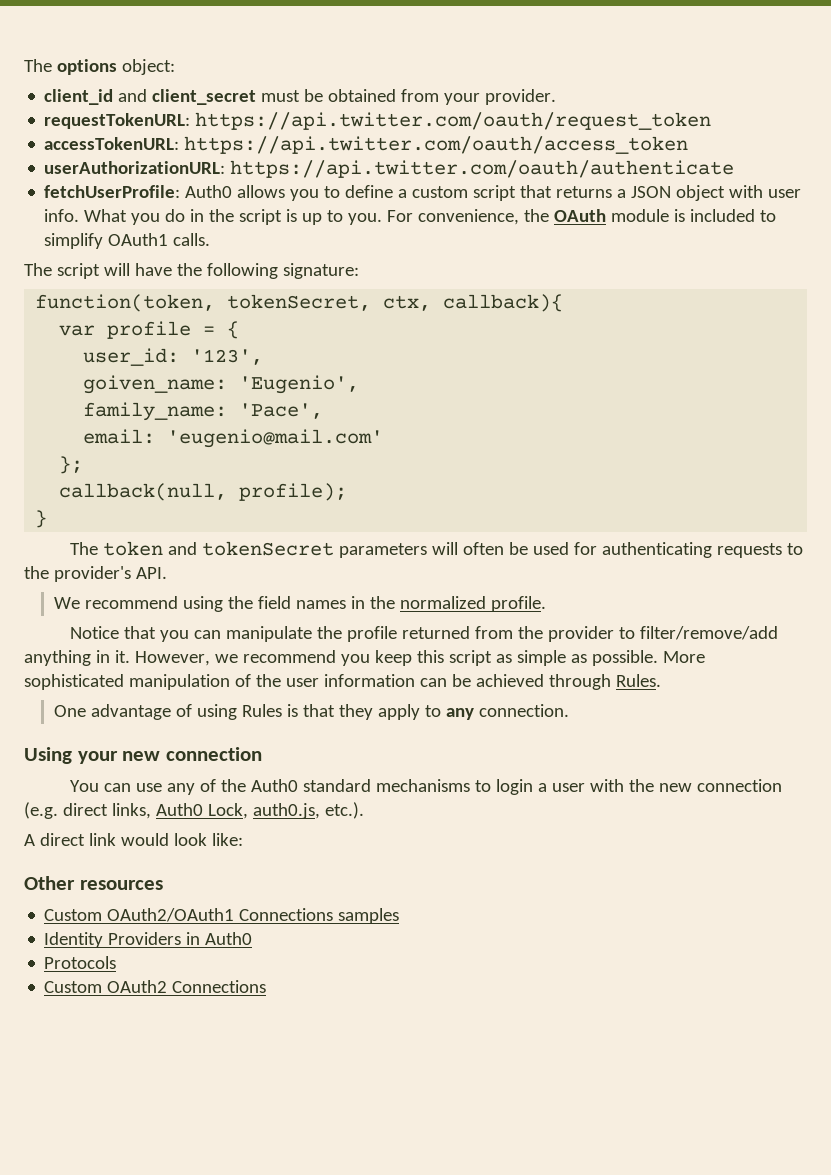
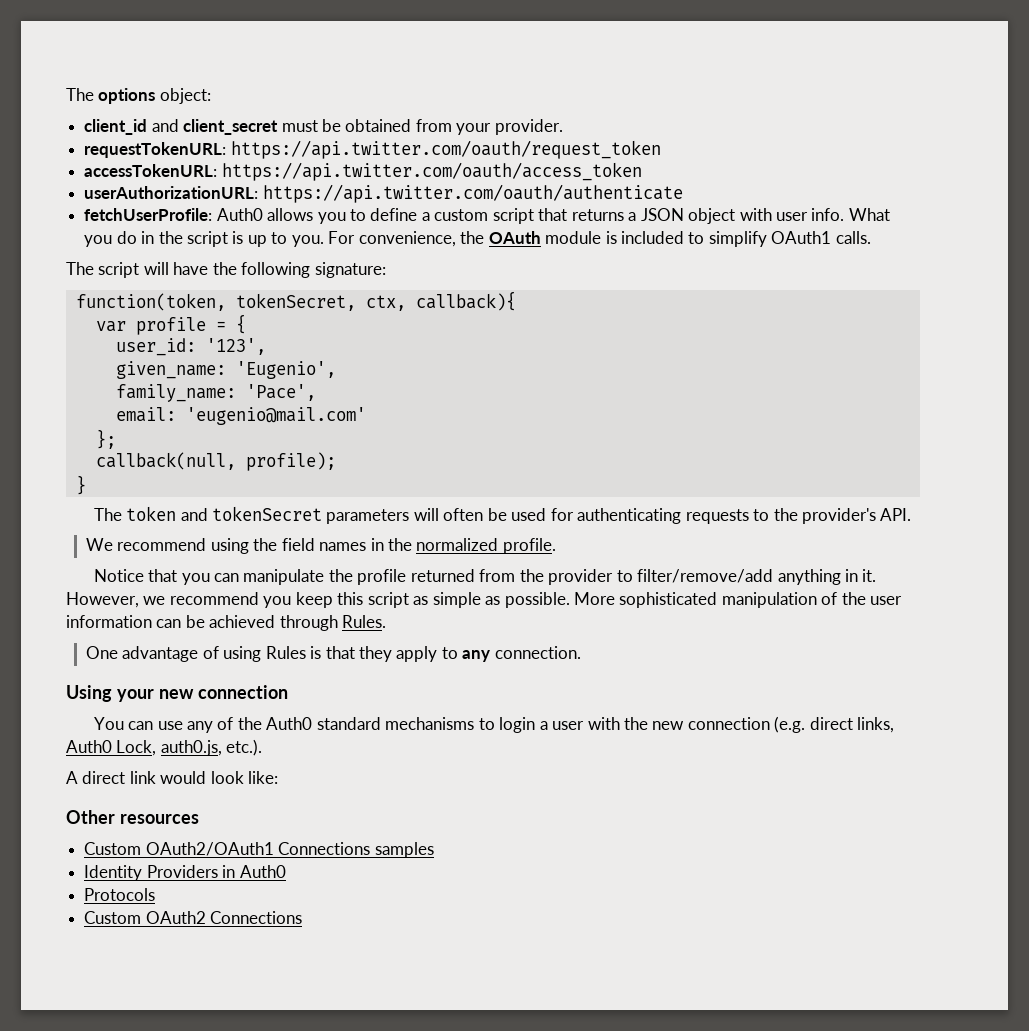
[83,375,228,394] goiven_name: -> [115,361,226,379] given_name:

